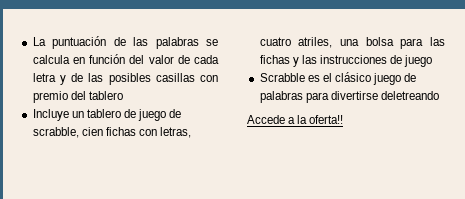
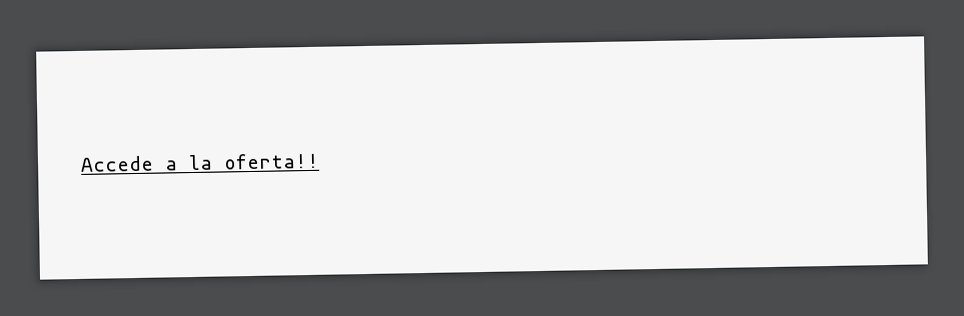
[32,36,218,49] [32,54,219,64] [32,73,218,85] [32,91,123,103] [32,109,182,121] [32,127,192,138] [259,37,445,49] [259,55,433,67] [259,72,417,85] [259,91,439,103] La puntuación de las palabras se calcula en función del valor de cada letra y de las posibles casillas con premio del tablero // Incluye un tablero de juego de scrabble, cien fichas con letras, cuatro atriles, una bolsa para las fichas y las instrucciones de juego // Scrabble es el clásico juego de palabras para divertirse deletreando // -> (80, 163) none

